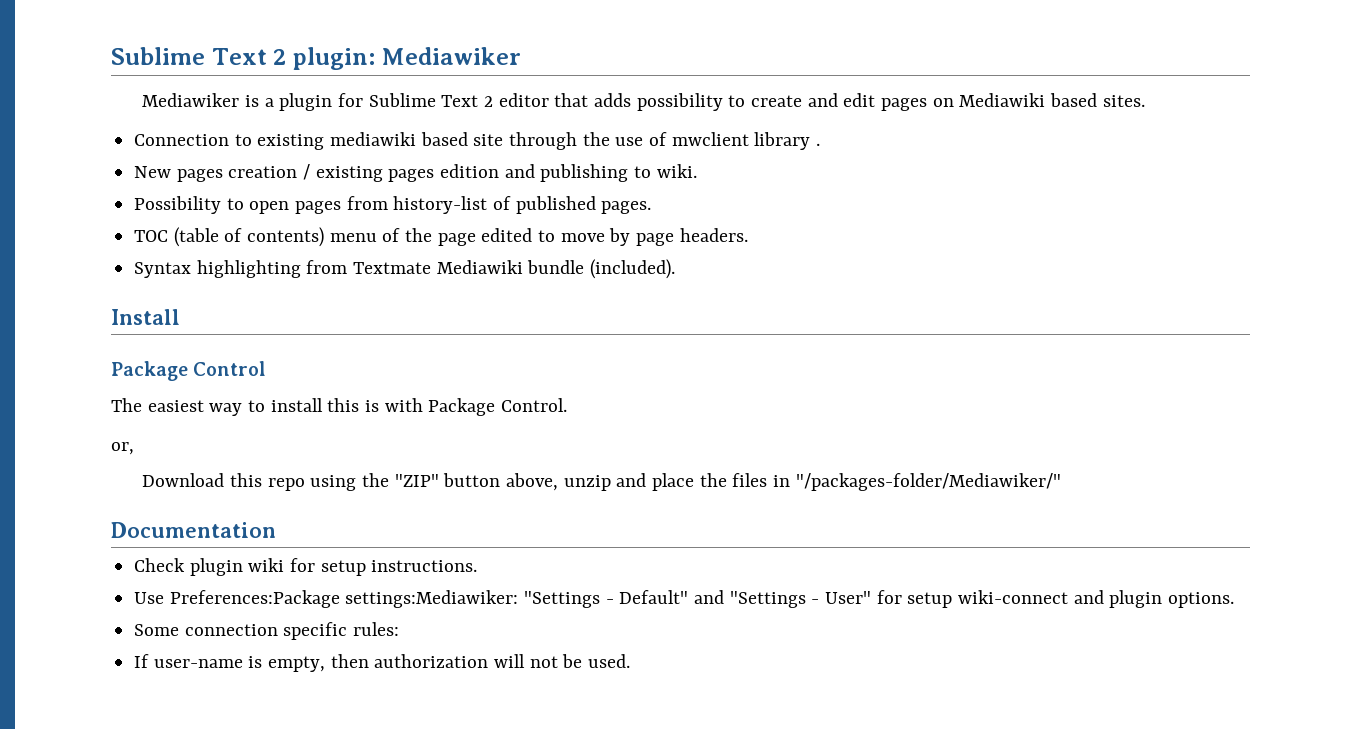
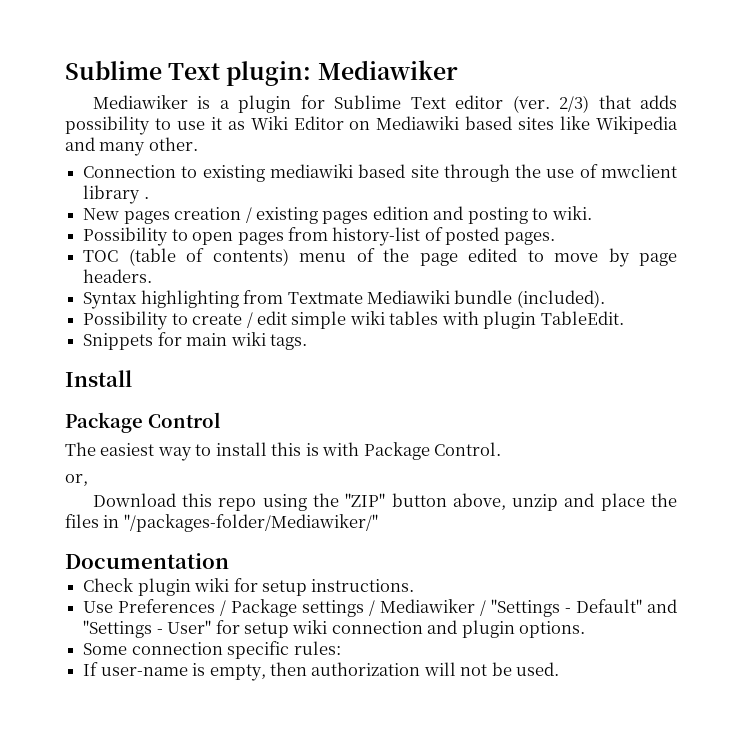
[111,47,287,65] Sublime Text 2 -> [65,60,221,80] Sublime Text
[483,93,549,107] 2 editor -> [455,95,590,113] editor (ver. 2/3)
[750,93,1145,111] create and edit pages on Mediawiki based sites. -> [176,116,678,134] [65,137,198,156] use it as Wiki Editor on Mediawiki based sites like Wikipedia and many other.
[540,164,629,182] publishing -> [467,207,528,224] posting
[515,196,596,214] published -> [445,227,500,245] posted
(676, 269) none -> [83,311,624,330] [83,332,307,350] // Possibility to create / edit simple wiki tables with plugin TableEdit. // Snippets for main wiki tags.
[169,590,519,608] Preferences:Package settings:Mediawiker: -> [118,599,487,617] Preferences / Package settings / Mediawiker /
[958,590,1069,604] wiki-connect -> [292,620,423,634] wiki connection

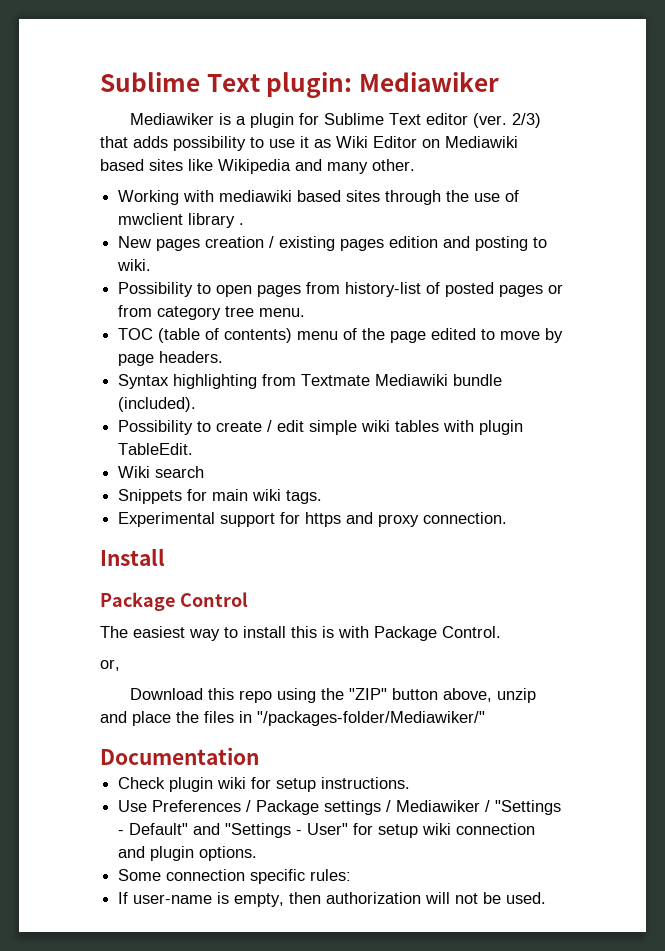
[83,165,265,182] Connection to existing -> [118,190,215,205] Working with
[410,165,439,178] site -> [346,190,381,202] sites
[503,232,555,245] pages. -> [499,284,564,297] [118,305,306,320] pages or from category tree menu.
(624, 318) none -> [118,466,205,478] // Wiki search
(307, 342) none -> [118,512,508,527] // Experimental support for https and proxy connection.

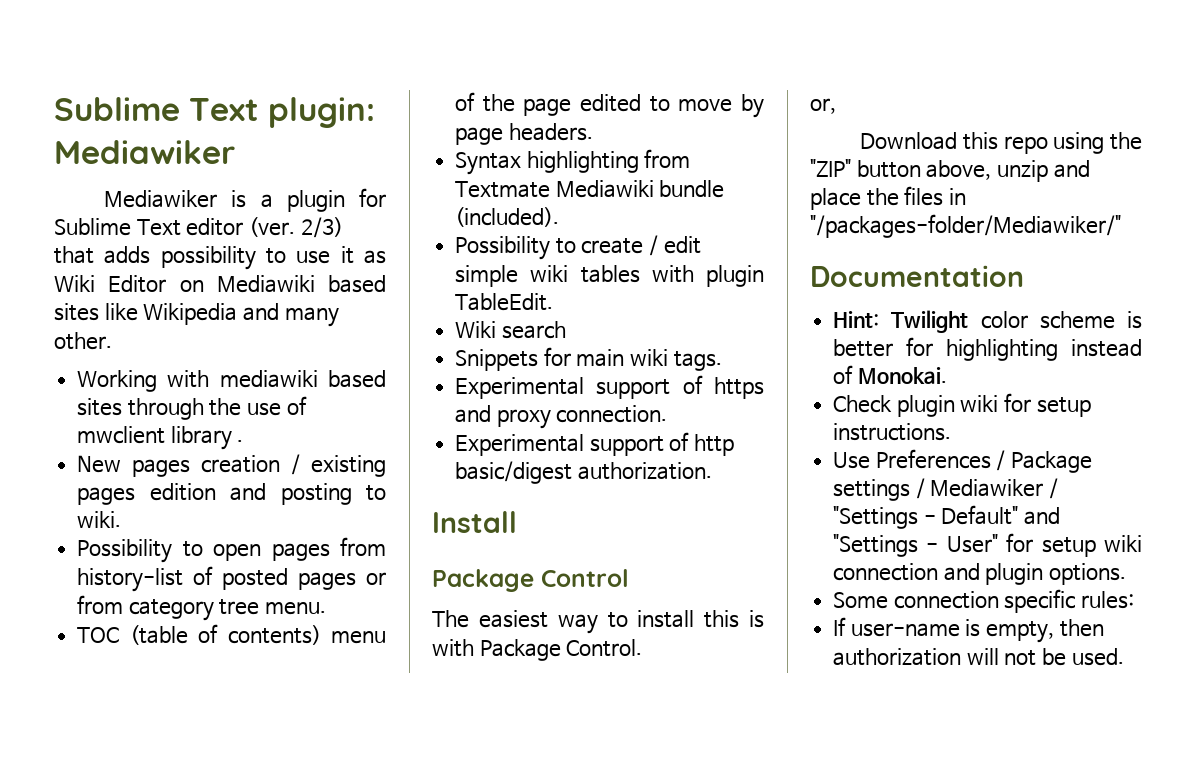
[280,512,301,524] for -> [682,375,703,394] of
(508, 518) none -> [455,432,735,456] [455,461,712,484] // Experimental support of http basic/digest authorization.
(259, 756) none -> [833,310,1142,333] [833,337,1142,361] [833,365,947,384] // Hint: Twilight color scheme is better for highlighting instead of Monokai.

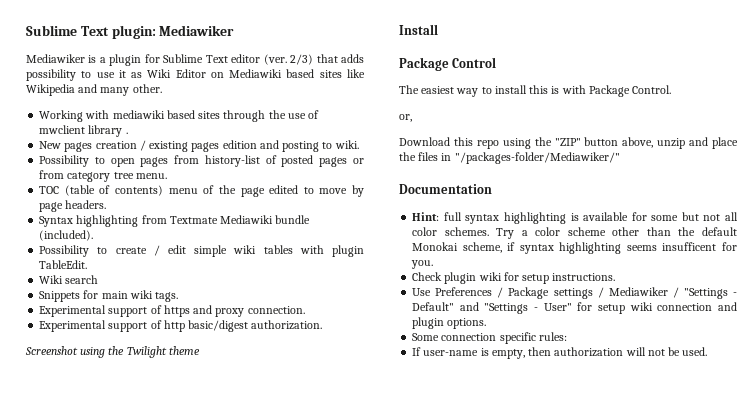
(712, 471) none -> [25,346,200,358] // Screenshot using the Twilight theme
[891,310,1142,333] [833,337,1142,361] [833,365,947,384] Twilight color scheme is better for highlighting instead of Monokai. -> [443,212,738,224] [412,227,737,239] [412,242,737,254] [411,260,434,269] full syntax highlighting is available for some but not all color schemes. Try a color scheme other than the default Monokai scheme, if syntax highlighting seems insufficent for you.

